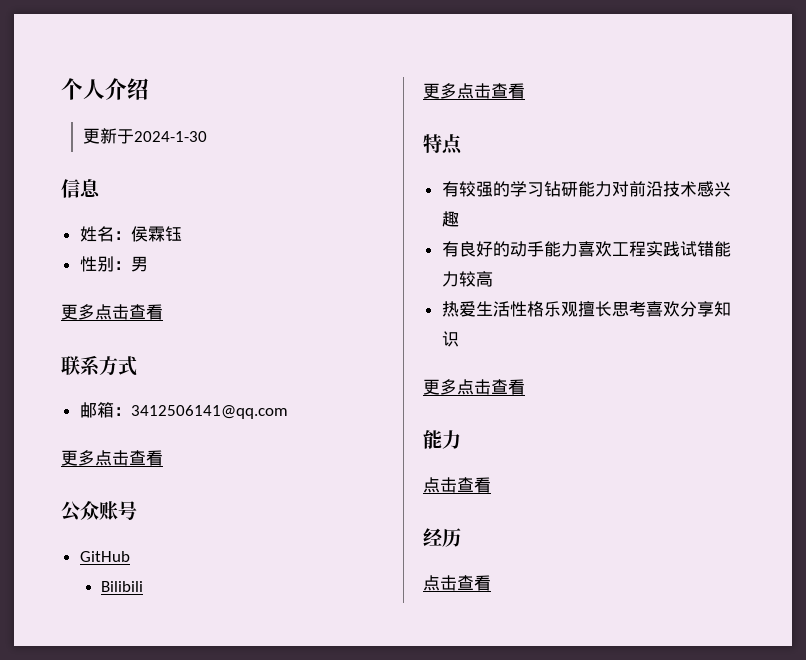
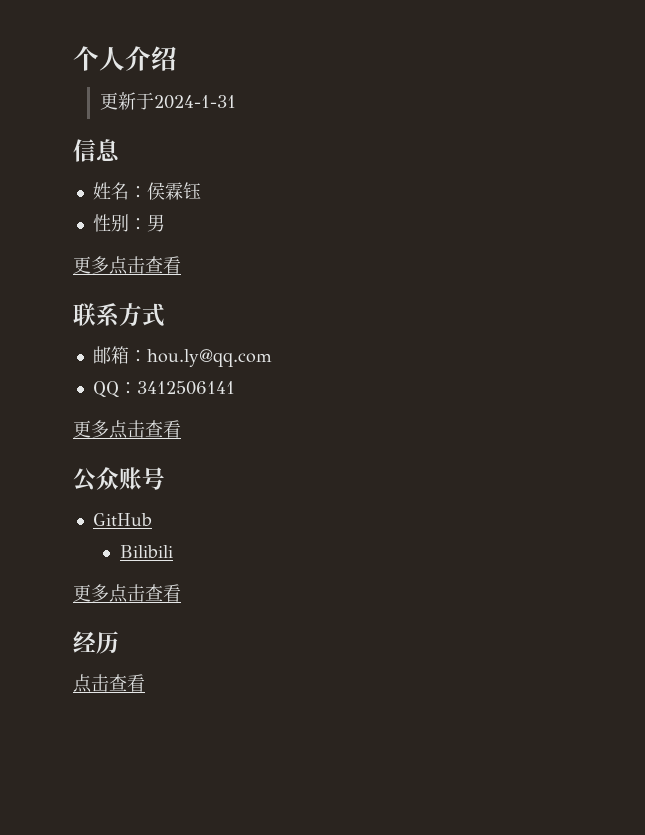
[133,131,207,142] 2024-1-30 -> [153,95,236,109] 2024-1-31
[130,405,288,419] 3412506141@qq.com -> [146,349,272,367] [92,381,235,398] hou.ly@qq.com // QQ：3412506141
[423,134,463,155] [441,181,731,197] [441,211,459,227] [441,241,731,257] [441,271,493,287] [441,301,731,317] [441,331,459,347] [423,379,525,395] [423,430,461,449] [423,477,491,493] // 特点 // 有较强的学习钻研能力对前沿技术感兴趣 // 有良好的动手能力喜欢工程实践试错能力较高 // 热爱生活性格乐观擅长思考喜欢分享知识 // 更多点击查看 // 能力 // 点击查看 -> (181, 593) none

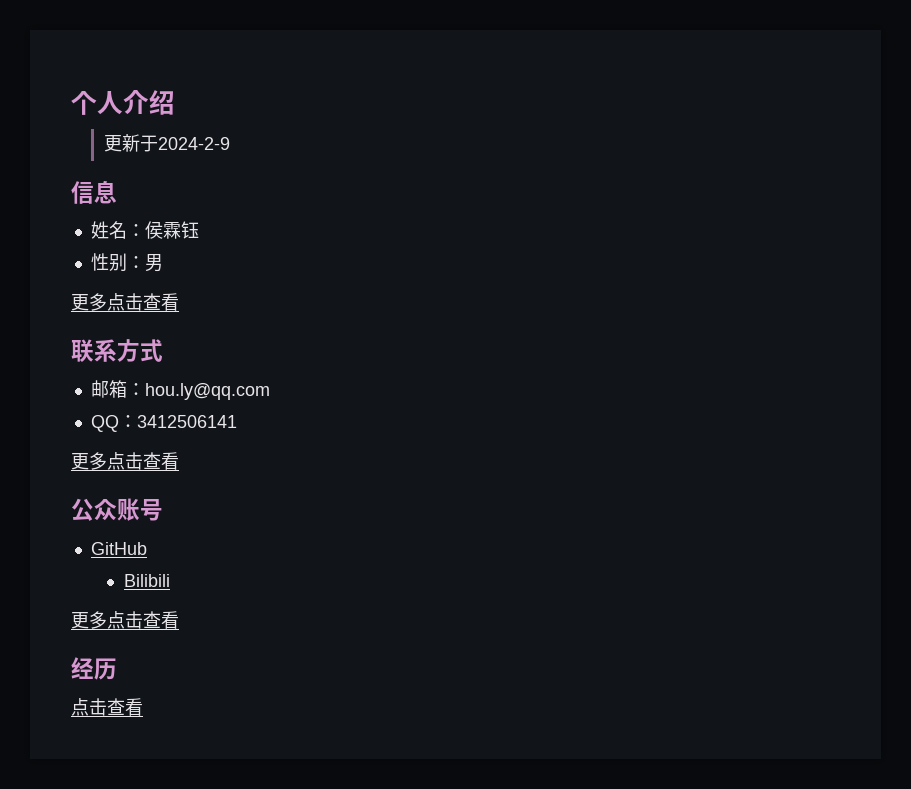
[153,95,236,109] 2024-1-31 -> [157,137,230,150] 2024-2-9

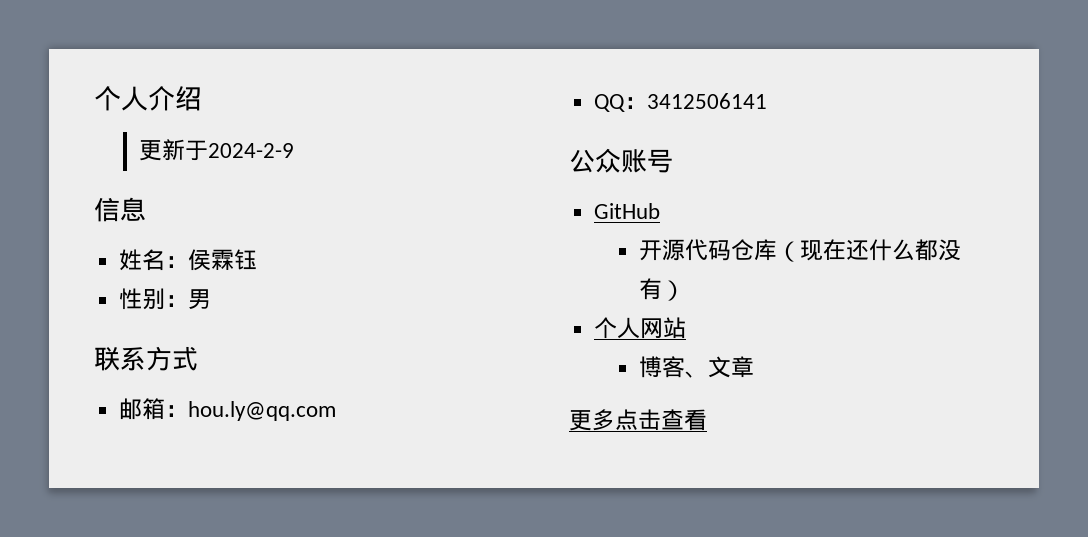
[71,293,179,311] // 更多点击查看 -> (212, 299) none
[71,452,179,470] // 更多点击查看 -> (768, 101) none
[123,574,170,587] [71,611,179,629] [71,657,117,680] [71,698,143,716] Bilibili // 更多点击查看 // 经历 // 点击查看 -> [639,239,962,262] [639,278,686,301] [594,317,687,339] [639,356,755,378] [569,409,707,431] 开源代码仓库（现在还什么都没有） // 个人网站 // 博客、文章 // 更多点击查看

